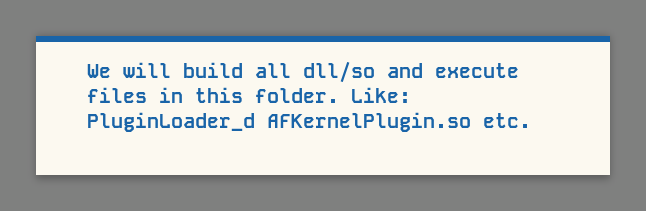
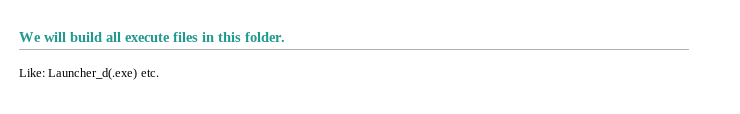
[303,61,423,83] dll/so and -> (121, 37) none
[351,87,411,103] [87,112,471,132] Like: PluginLoader_d AFKernelPlugin.so -> [19,68,138,80] // Like: Launcher_d(.exe)

